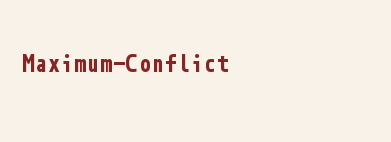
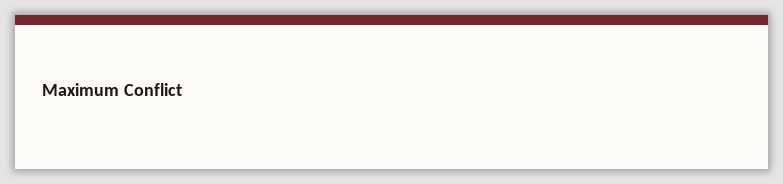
[21,54,229,72] Maximum-Conflict -> [42,83,182,96] Maximum Conflict

